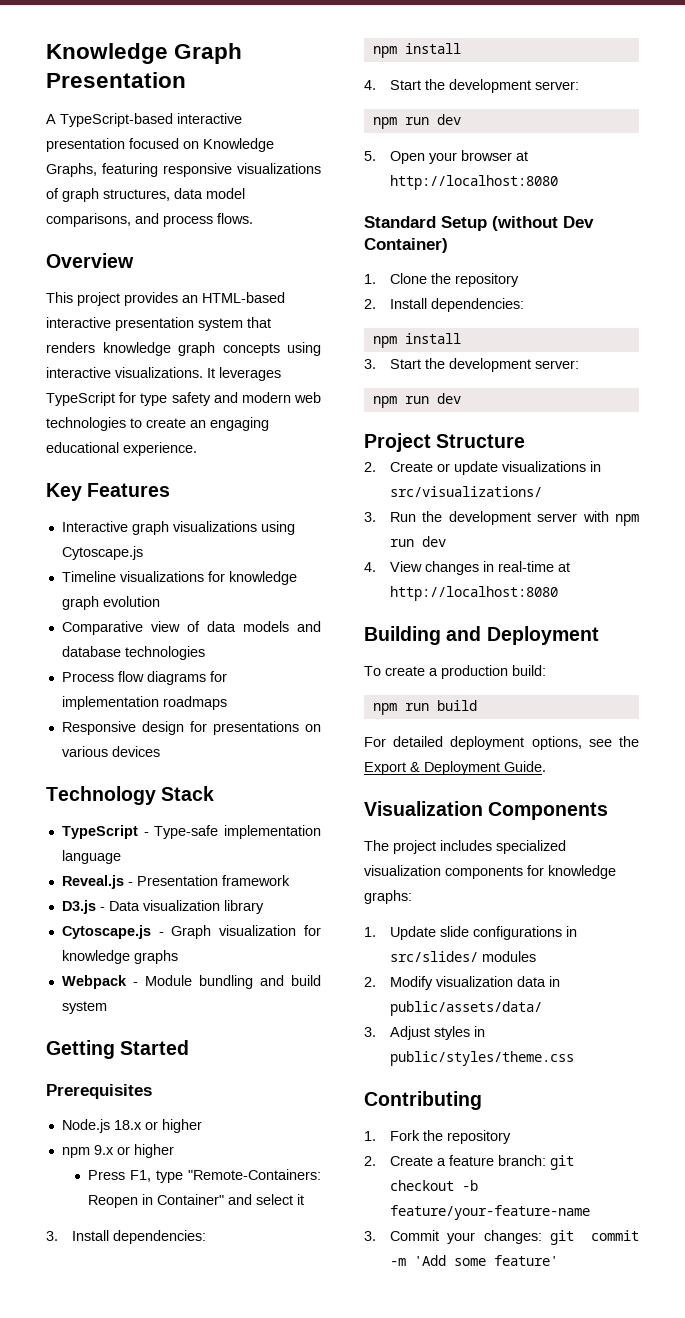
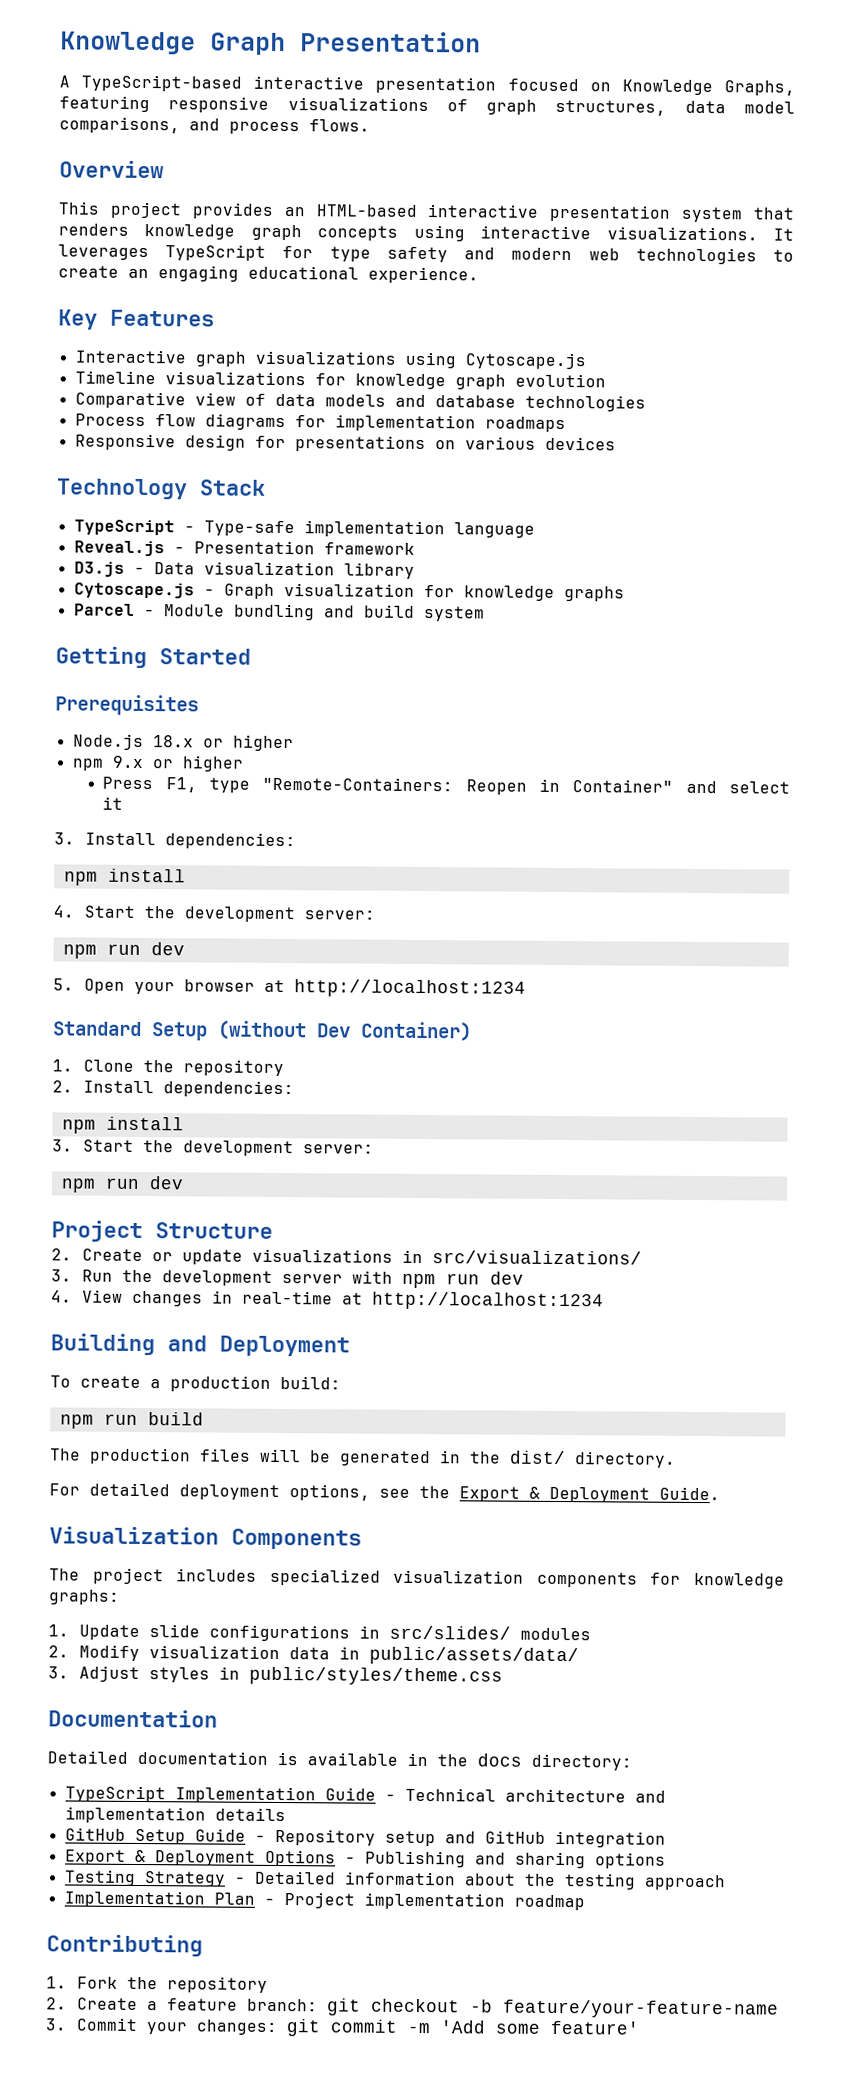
[61,975,127,989] Webpack -> [73,603,135,616] Parcel
[390,175,559,190] http://localhost:8080 -> [293,979,526,998] http://localhost:1234
[390,586,559,601] http://localhost:8080 -> [371,1291,604,1311] http://localhost:1234
(477, 705) none -> [50,1447,676,1468] // The production files will be generated in the dist/ directory.
(575, 1058) none -> [48,1709,218,1728] [47,1750,632,1771] [64,1785,666,1804] [64,1806,286,1824] [64,1827,666,1848] [64,1849,666,1869] [63,1869,726,1891] [63,1890,585,1911] // Documentation // Detailed documentation is available in the docs directory: // TypeScript Implementation Guide - Technical architecture and implementation details // GitHub Setup Guide - Repository setup and GitHub integration // Export & Deployment Options - Publishing and sharing options // Testing Strategy - Detailed information about the testing approach // Implementation Plan - Project implementation roadmap

